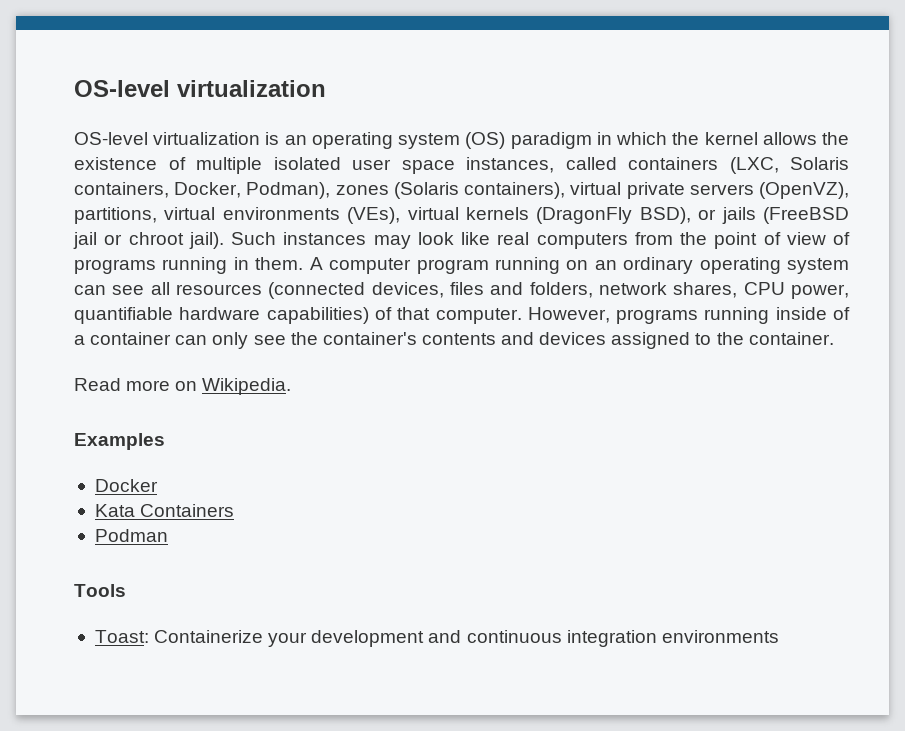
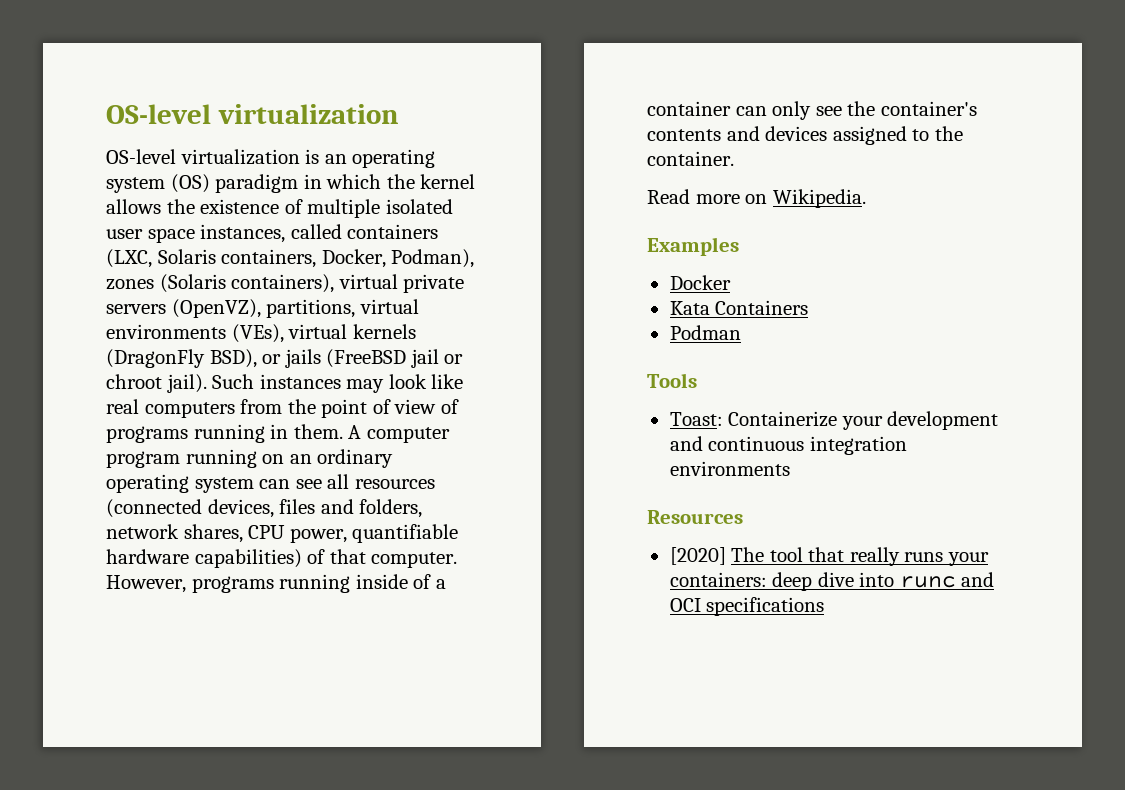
(779, 636) none -> [647,510,743,524] [669,547,989,566] [669,572,995,591] [669,597,825,616] // Resources // [2020] The tool that really runs your containers: deep dive into runc and OCI specifications

